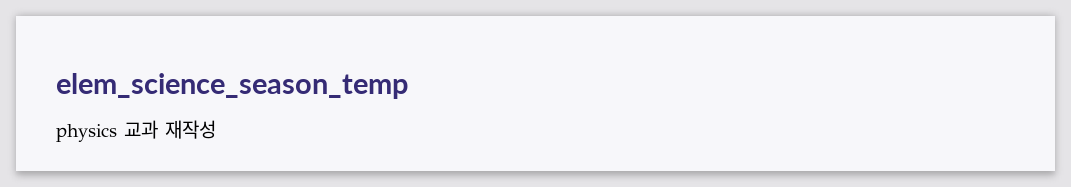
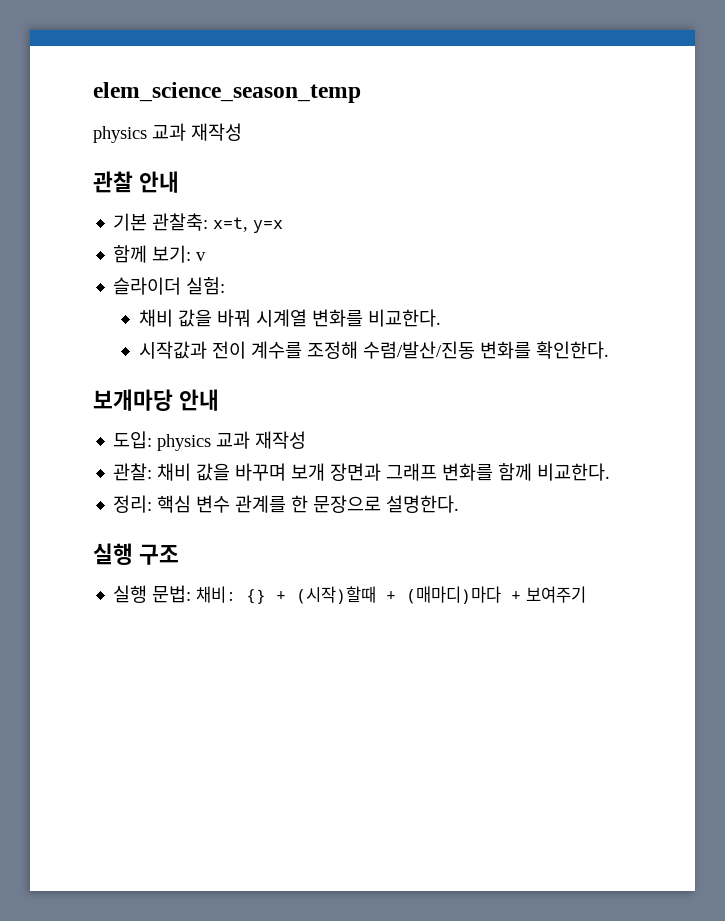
(216, 129) none -> [93,171,179,193] [113,213,284,233] [113,245,207,263] [113,277,226,295] [138,309,441,327] [138,341,609,359] [93,389,219,411] [113,431,307,451] [113,463,611,481] [113,495,460,513] [93,543,179,565] [113,585,586,604] // 관찰 안내 // 기본 관찰축: x=t, y=x // 함께 보기: v // 슬라이더 실험: // 채비 값을 바꿔 시계열 변화를 비교한다. // 시작값과 전이 계수를 조정해 수렴/발산/진동 변화를 확인한다. // 보개마당 안내 // 도입: physics 교과 재작성 // 관찰: 채비 값을 바꾸며 보개 장면과 그래프 변화를 함께 비교한다. // 정리: 핵심 변수 관계를 한 문장으로 설명한다. // 실행 구조 // 실행 문법: 채비: {} + (시작)할때 + (매마디)마다 + 보여주기

